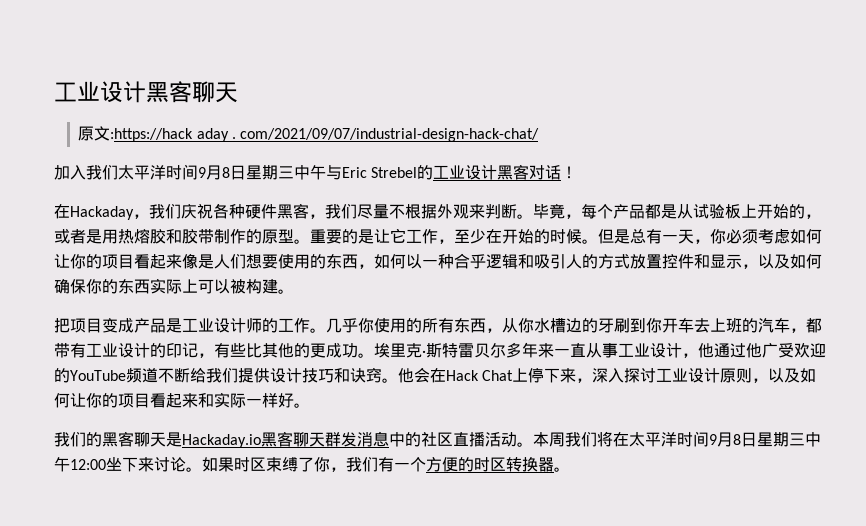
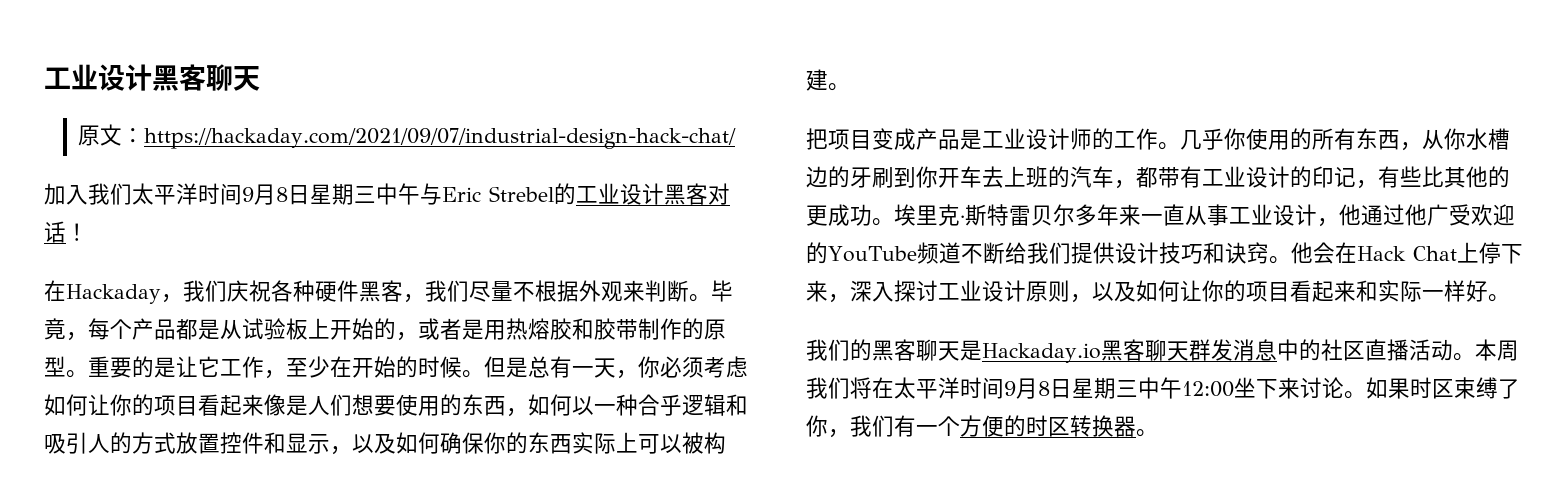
[110,128,540,142] :https://hack aday . com/2021/09/07/industrial-design-hack-chat/ -> [122,128,737,149] ：https://hackaday.com/2021/09/07/industrial-design-hack-chat/

